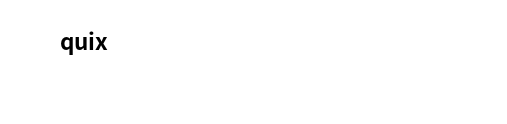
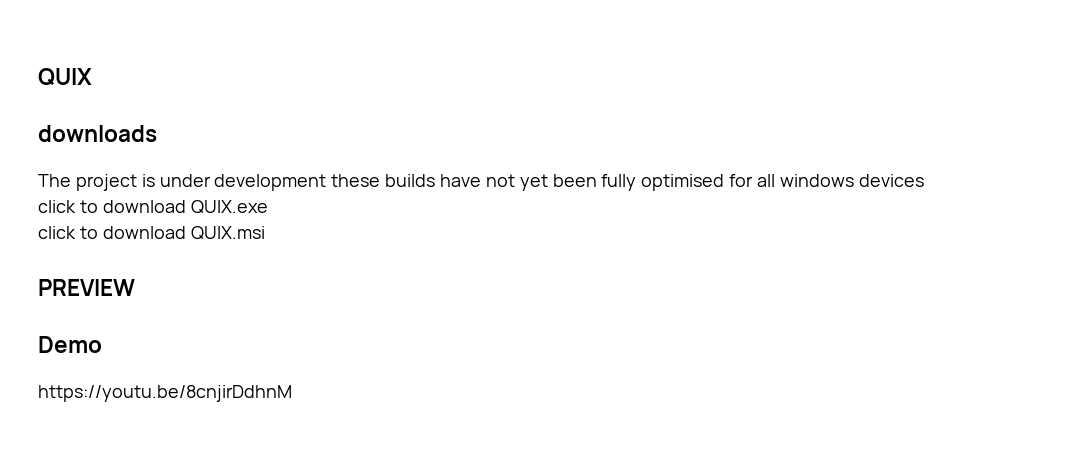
[60,31,108,55] quix -> [38,68,92,86] [38,125,157,142] [38,174,924,191] [38,200,268,214] [38,226,265,240] [38,279,135,296] [38,336,102,353] [38,385,292,402] QUIX // downloads // The project is under development these builds have not yet been fully optimised for all windows devices // click to download QUIX.exe // click to download QUIX.msi // PREVIEW // Demo // https://youtu.be/8cnjirDdhnM

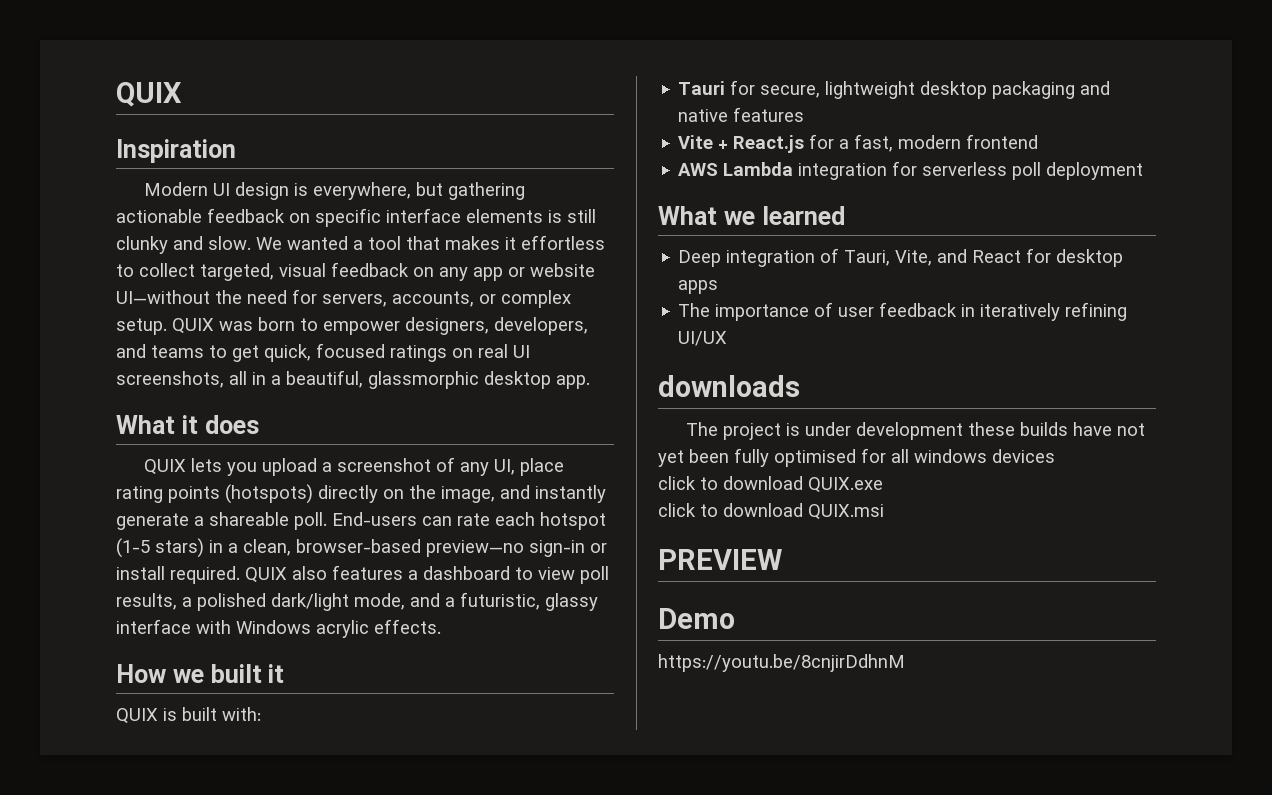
[38,68,92,86] QUIX -> [116,82,182,107] [116,139,236,163] [143,182,525,200] [116,208,596,227] [116,235,605,254] [116,262,595,281] [116,289,571,308] [116,317,588,335] [116,343,530,362] [116,370,590,389] [116,415,259,434] [143,457,564,476] [116,484,606,504] [116,512,606,530] [116,538,607,558] [116,565,609,584] [116,592,598,611] [116,619,441,638] [116,664,285,683] [116,707,261,724] [678,80,1111,99] [678,107,805,122] [678,134,1039,153] [678,161,1144,180] [658,206,845,225] [678,248,1124,267] [678,280,719,294] [678,302,1128,321] [678,331,728,346] QUIX // Inspiration // Modern UI design is everywhere, but gathering actionable feedback on specific interface elements is still clunky and slow. We wanted a tool that makes it effortless to collect targeted, visual feedback on any app or website UI—without the need for servers, accounts, or complex setup. QUIX was born to empower designers, developers, and teams to get quick, focused ratings on real UI screenshots, all in a beautiful, glassmorphic desktop app. // What it does // QUIX lets you upload a screenshot of any UI, place rating points (hotspots) directly on the image, and instantly generate a shareable poll. End-users can rate each hotspot (1-5 stars) in a clean, browser-based preview—no sign-in or install required. QUIX also features a dashboard to view poll results, a polished dark/light mode, and a futuristic, glassy interface with Windows acrylic effects. // How we built it // QUIX is built with: // Tauri for secure, lightweight desktop packaging and native features // Vite + React.js for a fast, modern frontend // AWS Lambda integration for serverless poll deployment // What we learned // Deep integration of Tauri, Vite, and React for desktop apps // The importance of user feedback in iteratively refining UI/UX

